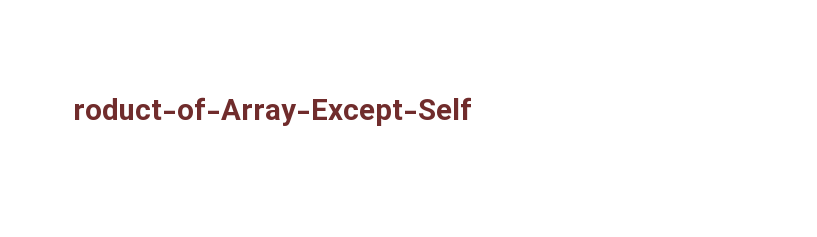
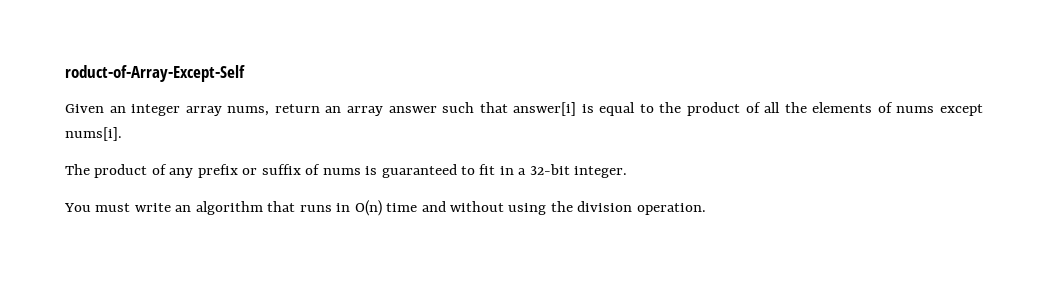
(472, 111) none -> [65,102,984,116] [65,127,122,141] [65,164,628,178] [64,200,706,216] // Given an integer array nums, return an array answer such that answer[i] is equal to the product of all the elements of nums except nums[i]. // The product of any prefix or suffix of nums is guaranteed to fit in a 32-bit integer. // You must write an algorithm that runs in O(n) time and without using the division operation.

